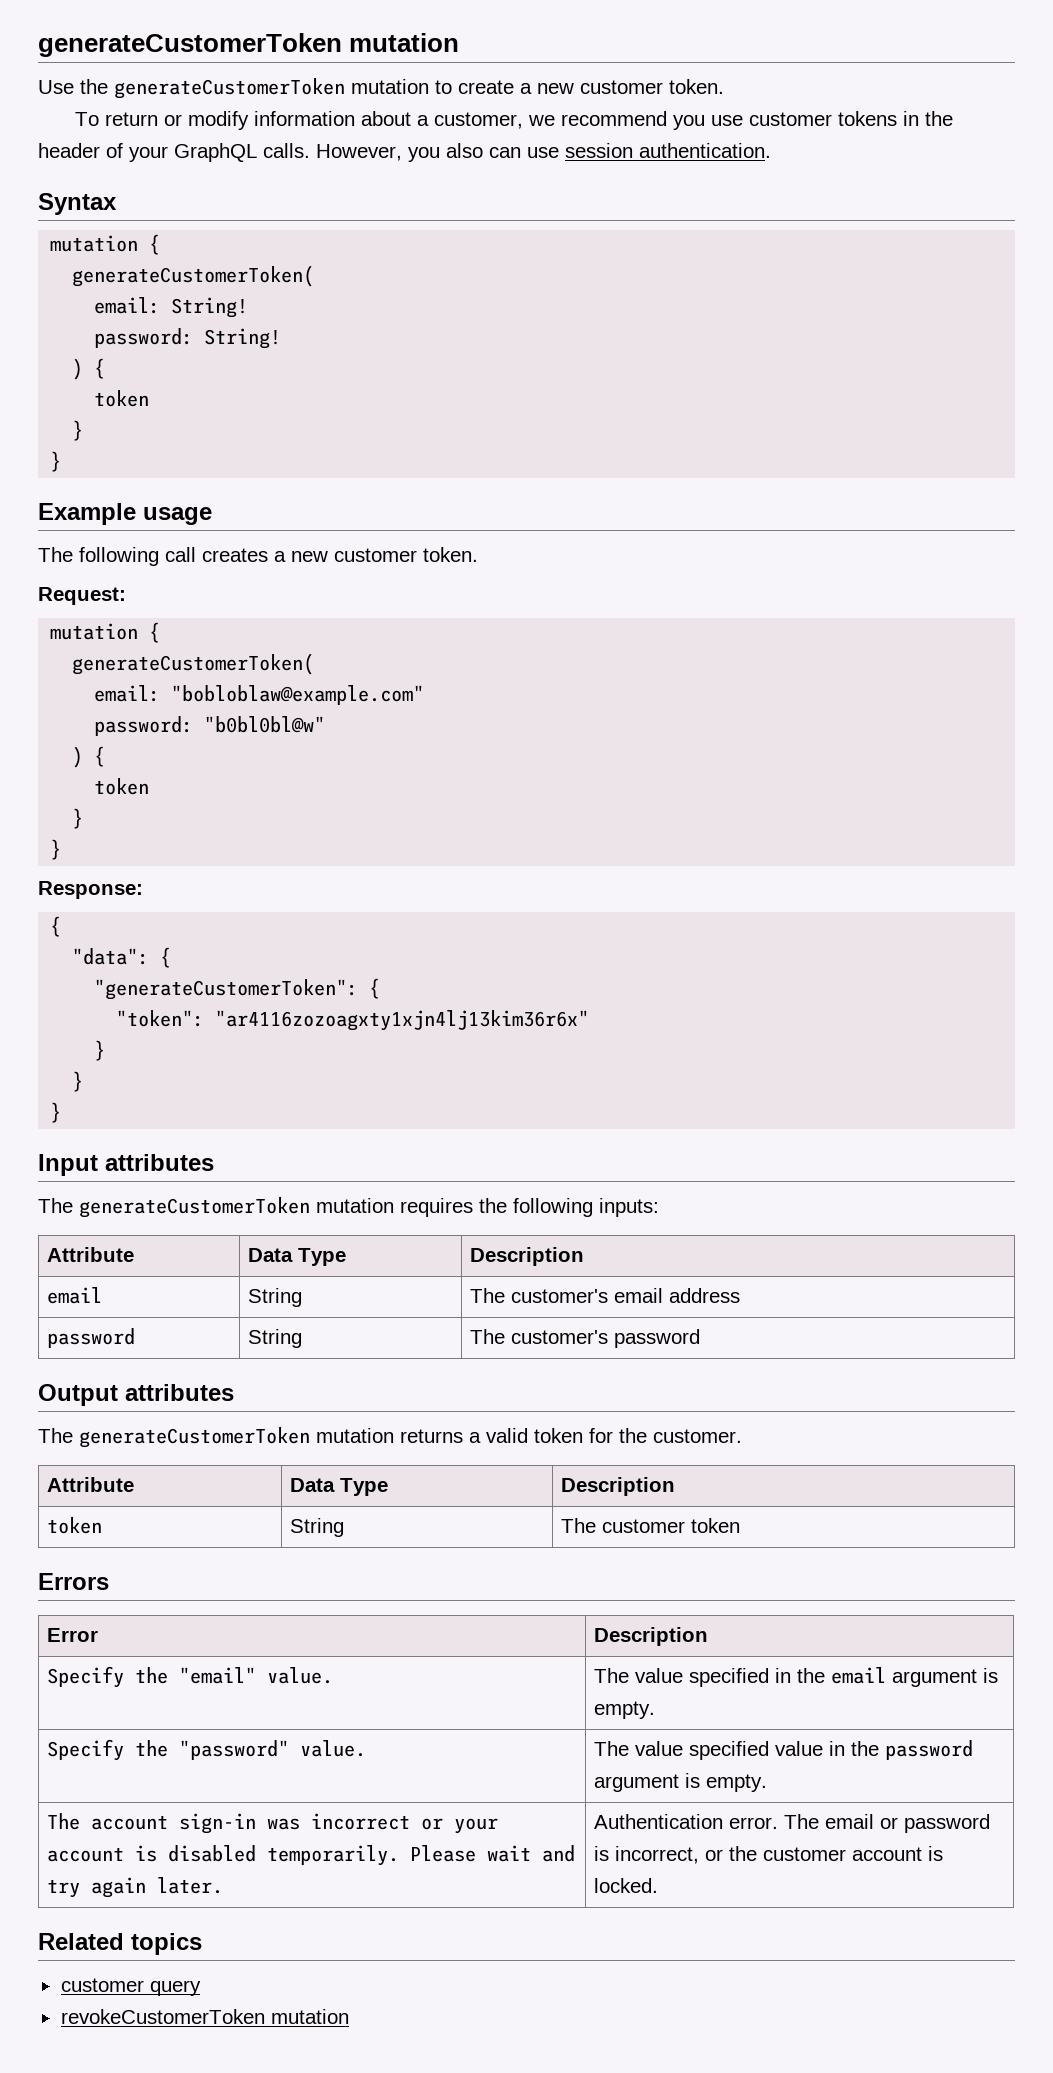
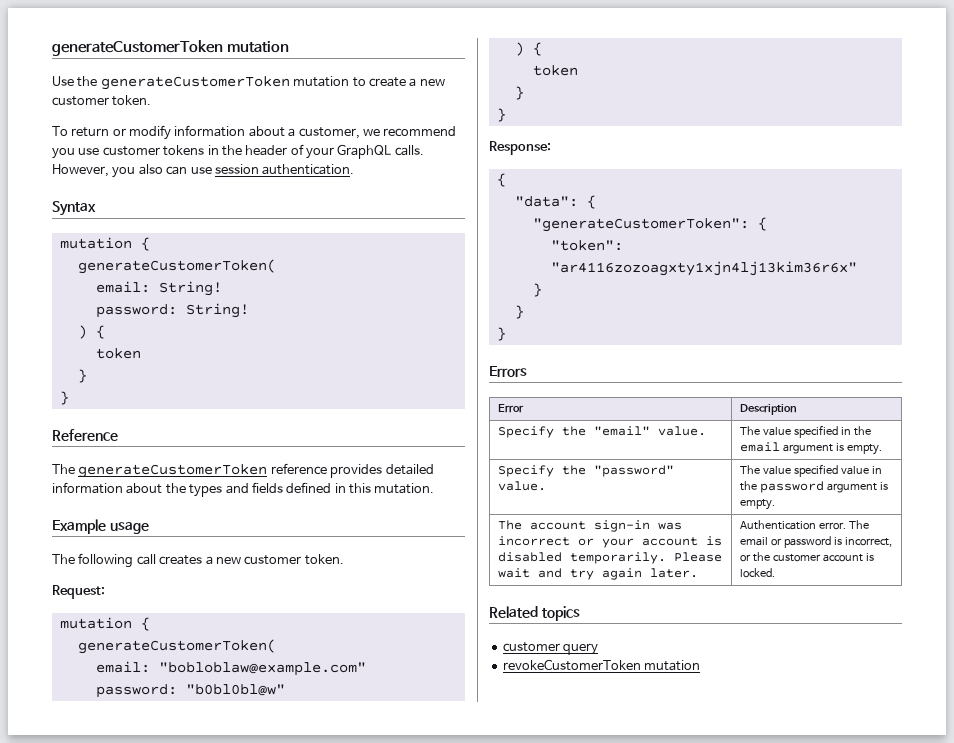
(62, 461) none -> [52,429,118,441] [52,463,434,478] [52,482,435,497] // Reference // The generateCustomerToken reference provides detailed information about the types and fields defined in this mutation.
[38,1154,214,1176] [38,1197,659,1218] [46,1247,134,1262] [247,1248,346,1266] [469,1247,584,1266] [46,1287,102,1304] [247,1288,302,1307] [469,1288,740,1303] [46,1328,135,1348] [247,1329,302,1348] [469,1329,700,1348] [38,1384,234,1406] [38,1427,742,1448] [46,1477,134,1492] [289,1478,388,1496] [560,1477,675,1496] [46,1517,102,1534] [289,1518,344,1537] [560,1518,740,1533] // Input attributes // The generateCustomerToken mutation requires the following inputs: // Attribute | Data Type | Description // email | String | The customer's email address // password | String | The customer's password // Output attributes // The generateCustomerToken mutation returns a valid token for the customer. // Attribute | Data Type | Description // token | String | The customer token -> (506, 334) none

